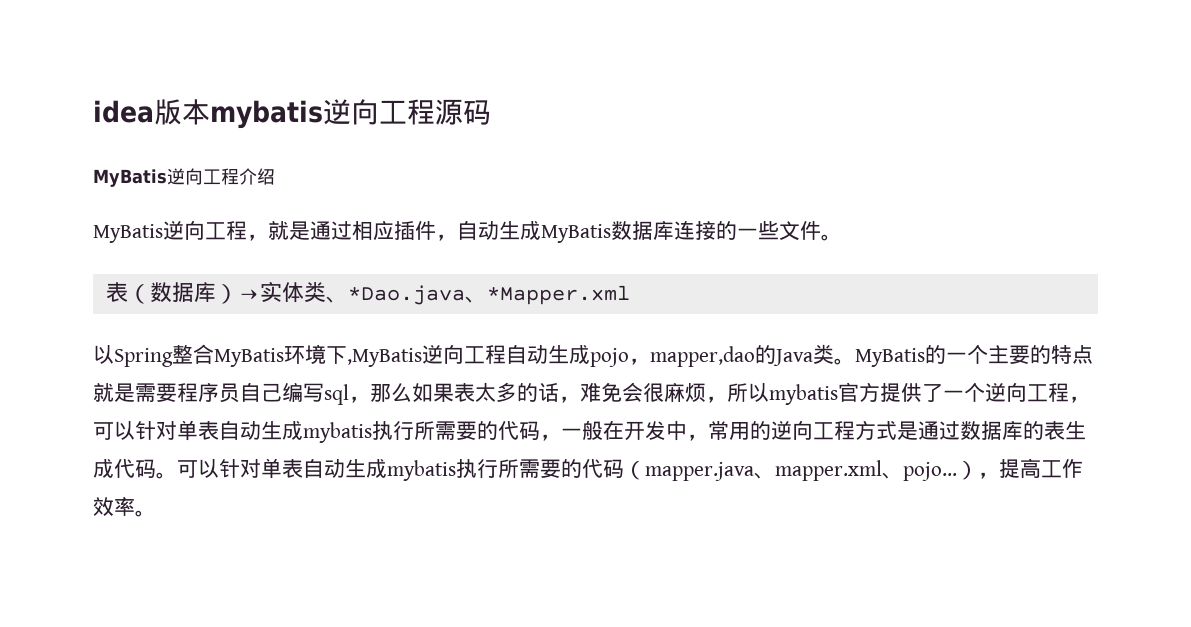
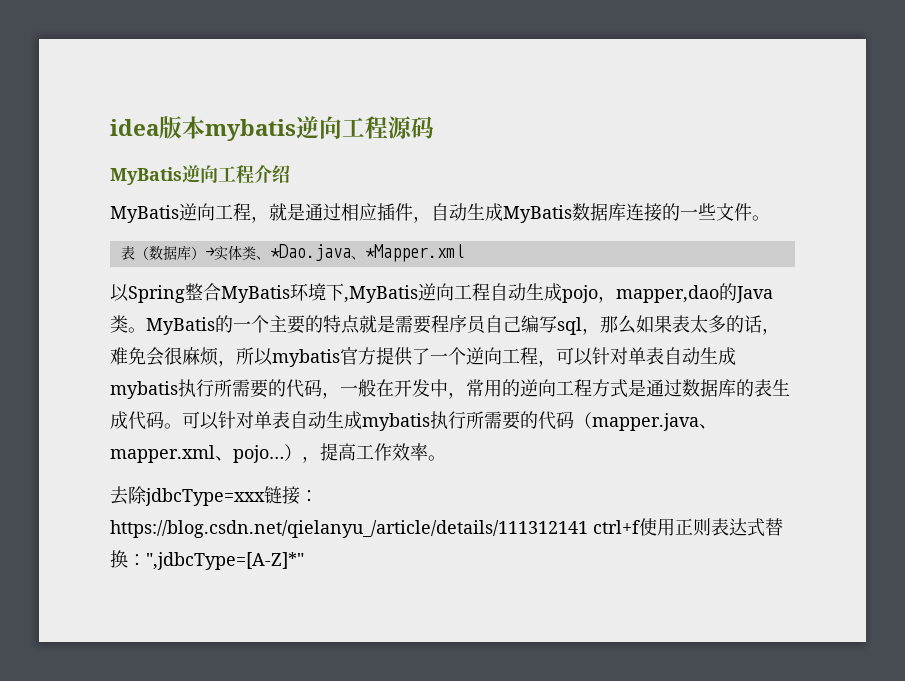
(156, 513) none -> [110,486,318,506] [110,518,783,538] [110,550,304,570] // 去除jdbcType=xxx链接：https://blog.csdn.net/qielanyu_/article/details/111312141 ctrl+f使用正则表达式替换：",jdbcType=[A-Z]*"

